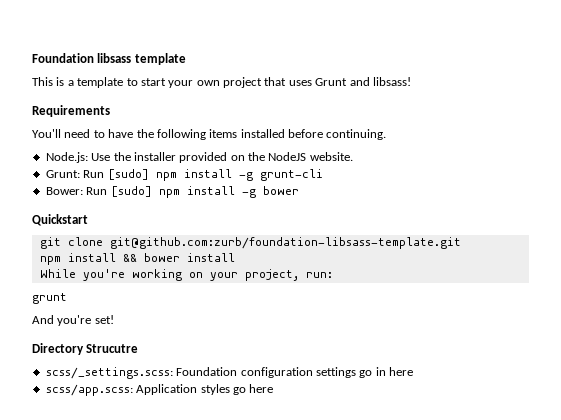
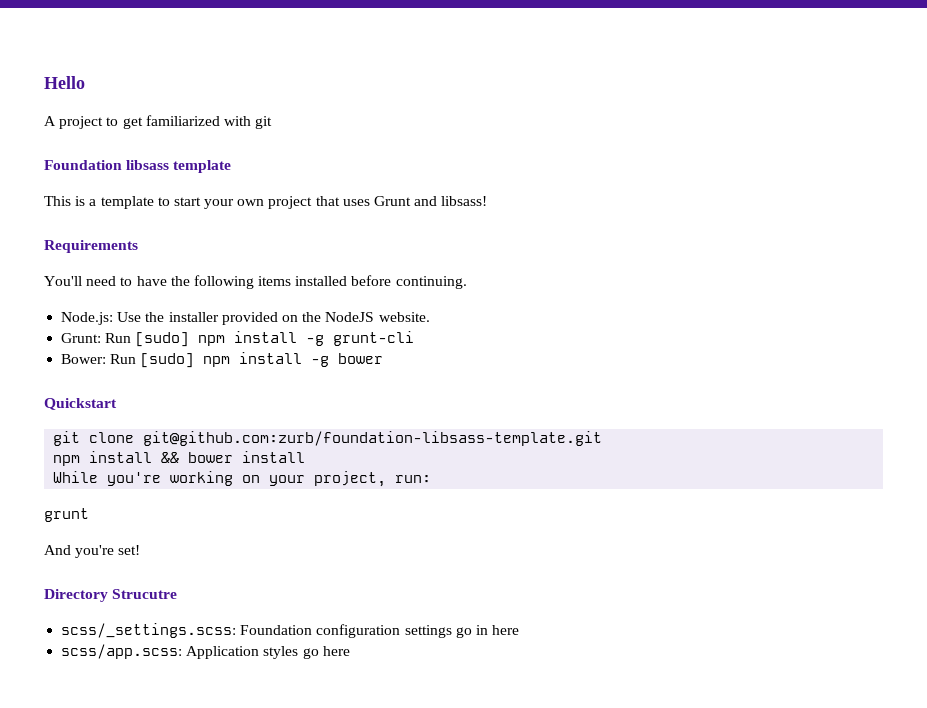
(32, 58) none -> [44,76,85,89] [44,115,273,129] Hello // A project to get familiarized with git //

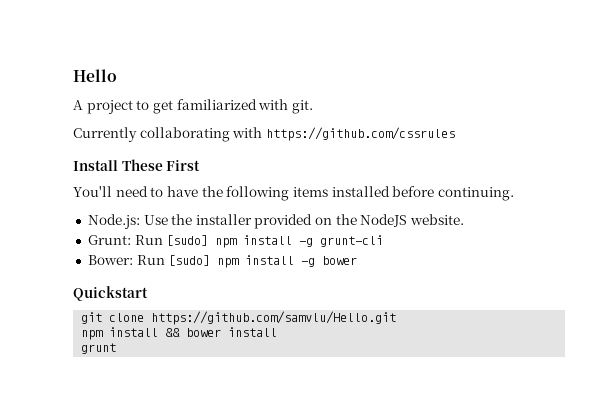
[255,116,273,129] [44,160,232,173] [44,196,488,209] [44,240,138,253] git // Foundation libsass template // This is a template to start your own project that uses Grunt and libsass! // Requirements -> [291,100,313,114] [73,127,455,142] [73,159,201,171] git. // Currently collaborating with https://github.com/cssrules // Install These First
[143,431,603,446] git@github.com:zurb/foundation-libsass-template.git -> [151,311,397,325] https://github.com/samvlu/Hello.git
[53,471,432,487] [44,508,89,522] [44,545,141,558] [44,589,178,602] [61,623,520,638] [61,644,350,659] While you're working on your project, run: // grunt // And you're set! // Directory Strucutre // scss/_settings.scss: Foundation configuration settings go in here // scss/app.scss: Application styles go here -> [81,343,117,354] grunt

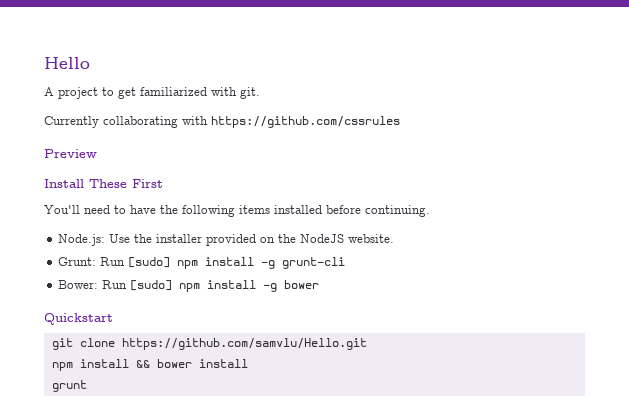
(455, 134) none -> [44,149,97,158] // Preview

